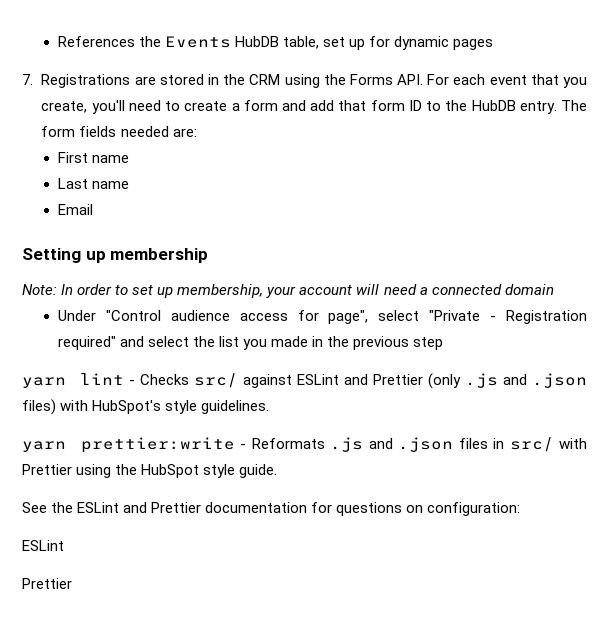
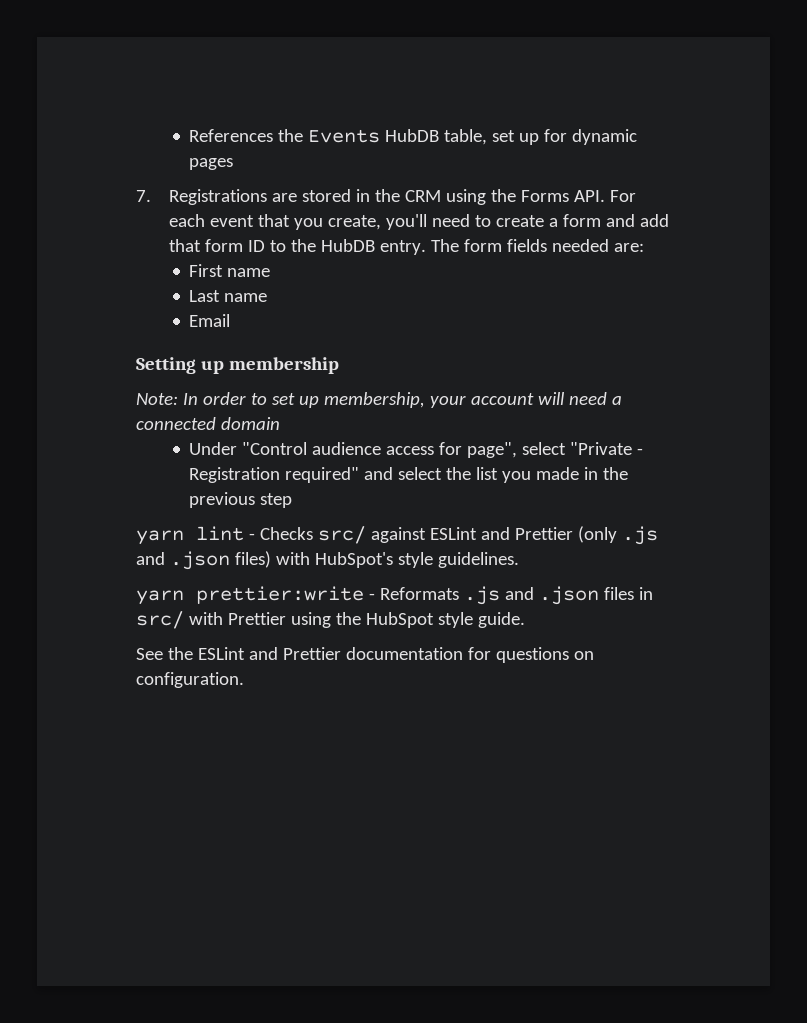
[427,502,521,516] [22,540,64,551] [22,578,72,589] configuration: // ESLint // Prettier -> [136,672,244,688] configuration.

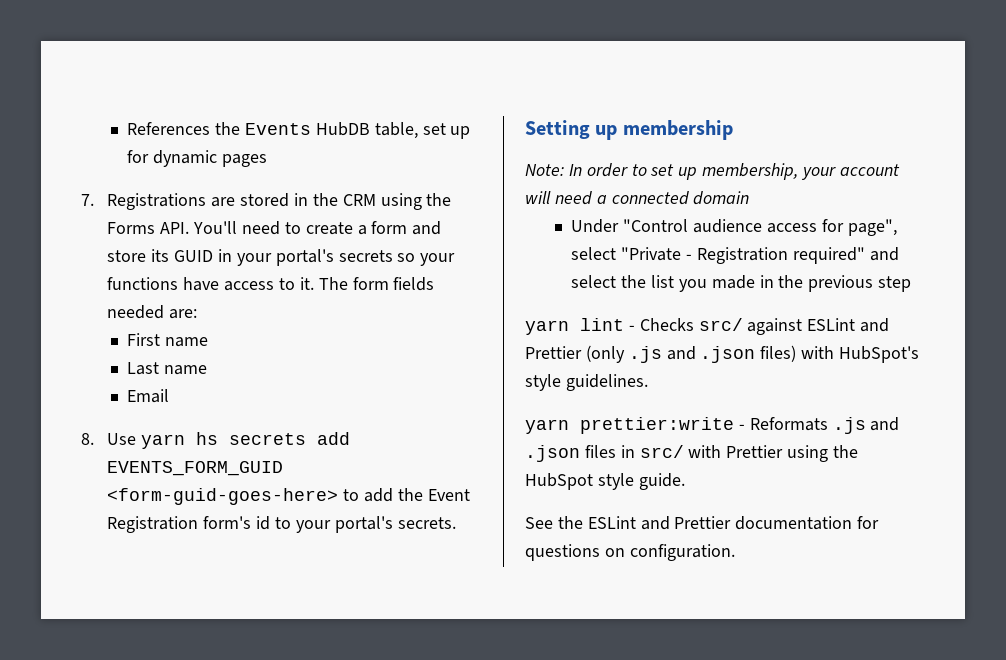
[610,190,637,202] [169,214,428,230] For each event that you create, you'll -> [193,221,238,234] You'll
[640,214,670,227] [169,239,427,255] add that form ID to the HubDB entry. -> [107,249,456,266] [107,277,314,291] store its GUID in your portal's secrets so your functions have access to it.
(231, 320) none -> [81,432,351,449] [107,461,284,476] [107,488,470,505] [107,516,456,533] // 8. Use yarn hs secrets add EVENTS_FORM_GUID <form-guid-goes-here> to add the Event Registration form's id to your portal's secrets.

